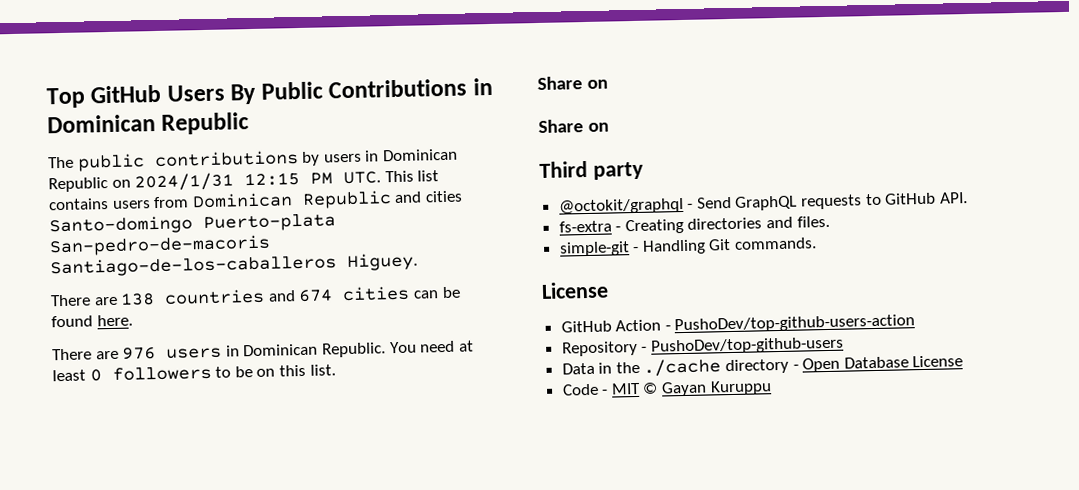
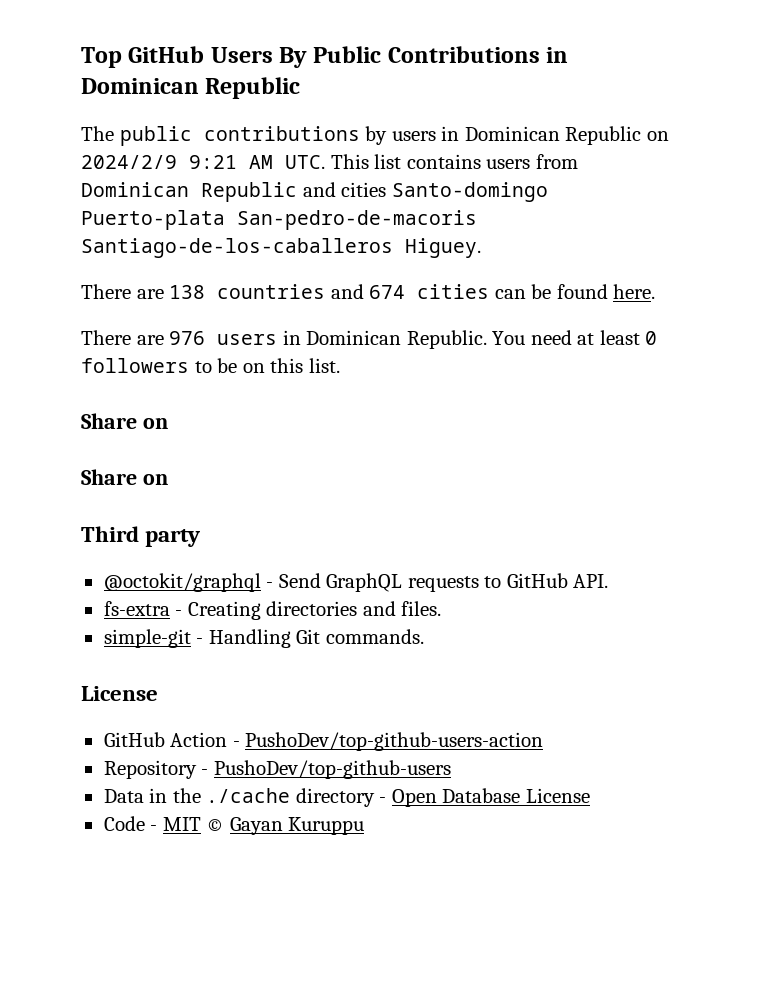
[134,171,334,192] 2024/1/31 12:15 PM -> [81,155,273,169] 2024/2/9 9:21 AM

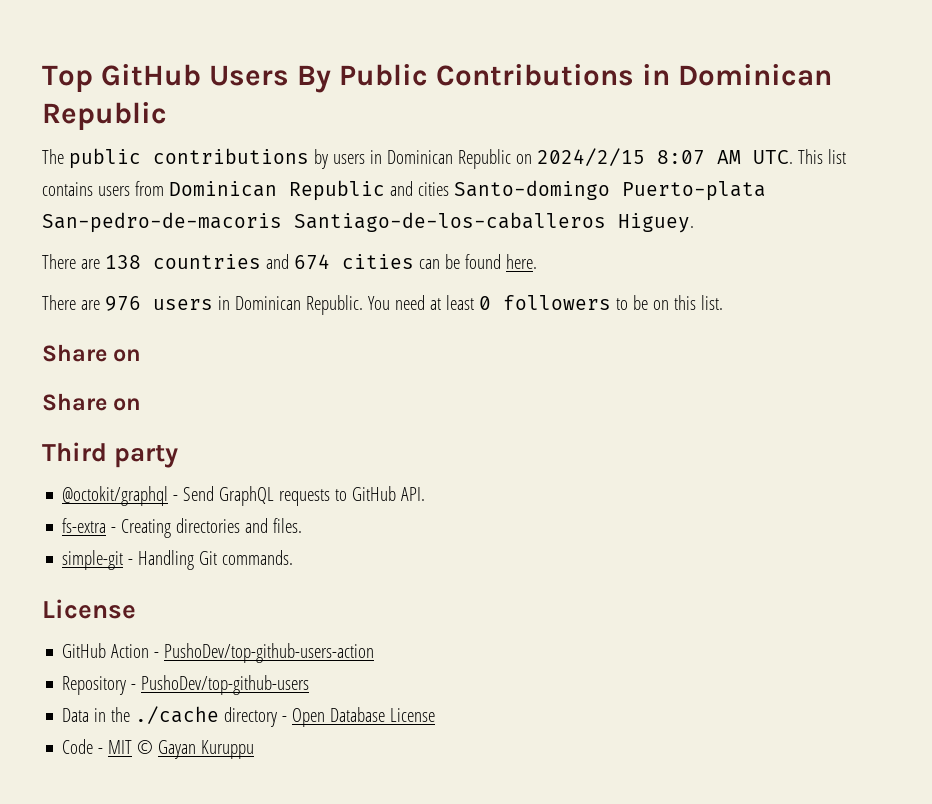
[81,155,237,169] 2024/2/9 9:21 -> [536,148,705,166] 2024/2/15 8:07

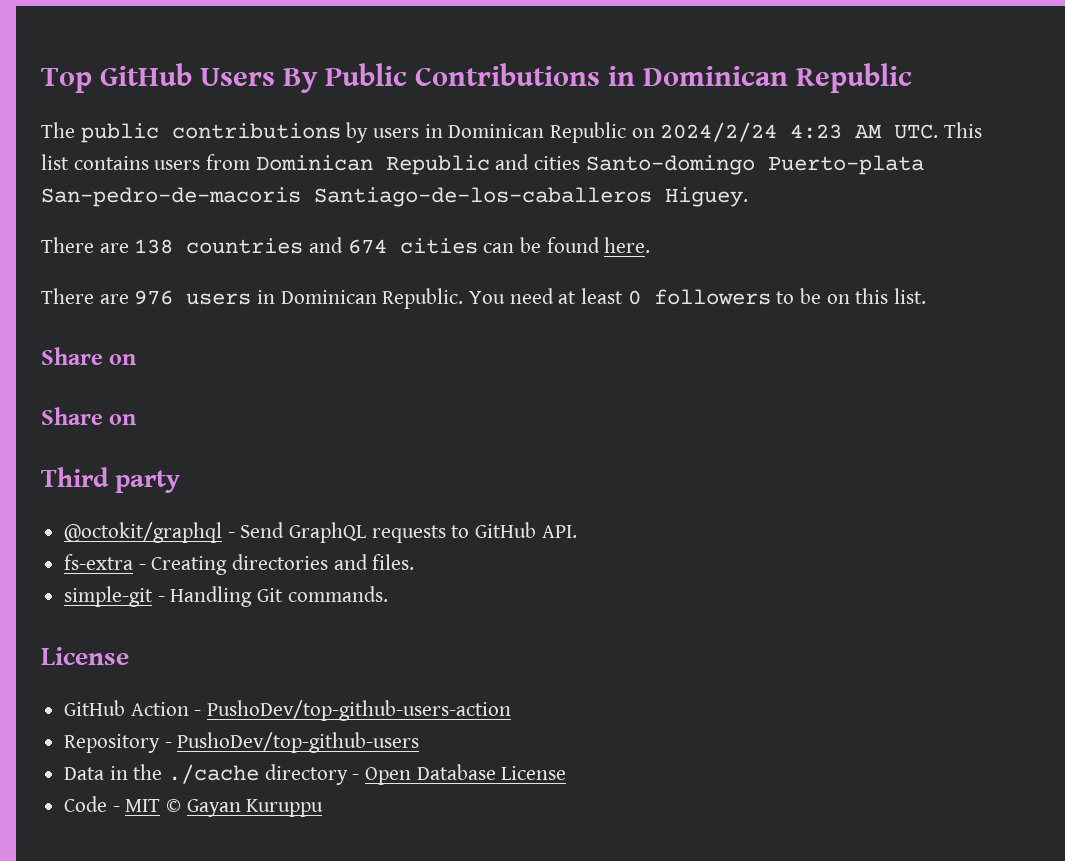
[536,148,705,166] 2024/2/15 8:07 -> [660,122,843,142] 2024/2/24 4:23

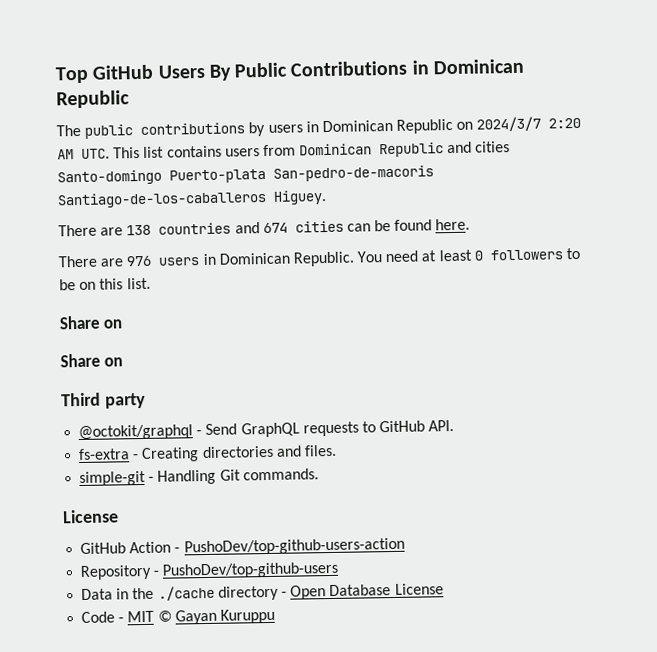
[660,122,843,142] 2024/2/24 4:23 -> [476,116,582,132] 2024/3/7 2:20

